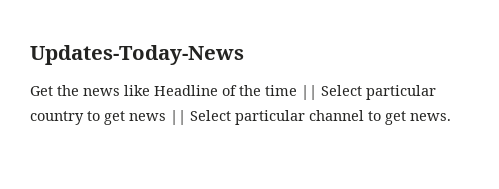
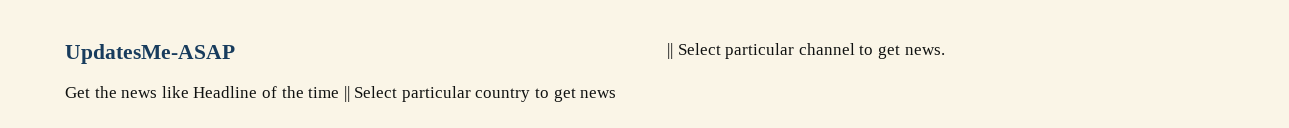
[30,45,244,65] Updates-Today-News -> [65,44,235,64] UpdatesMe-ASAP

